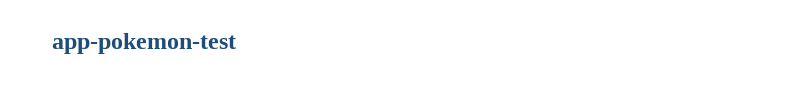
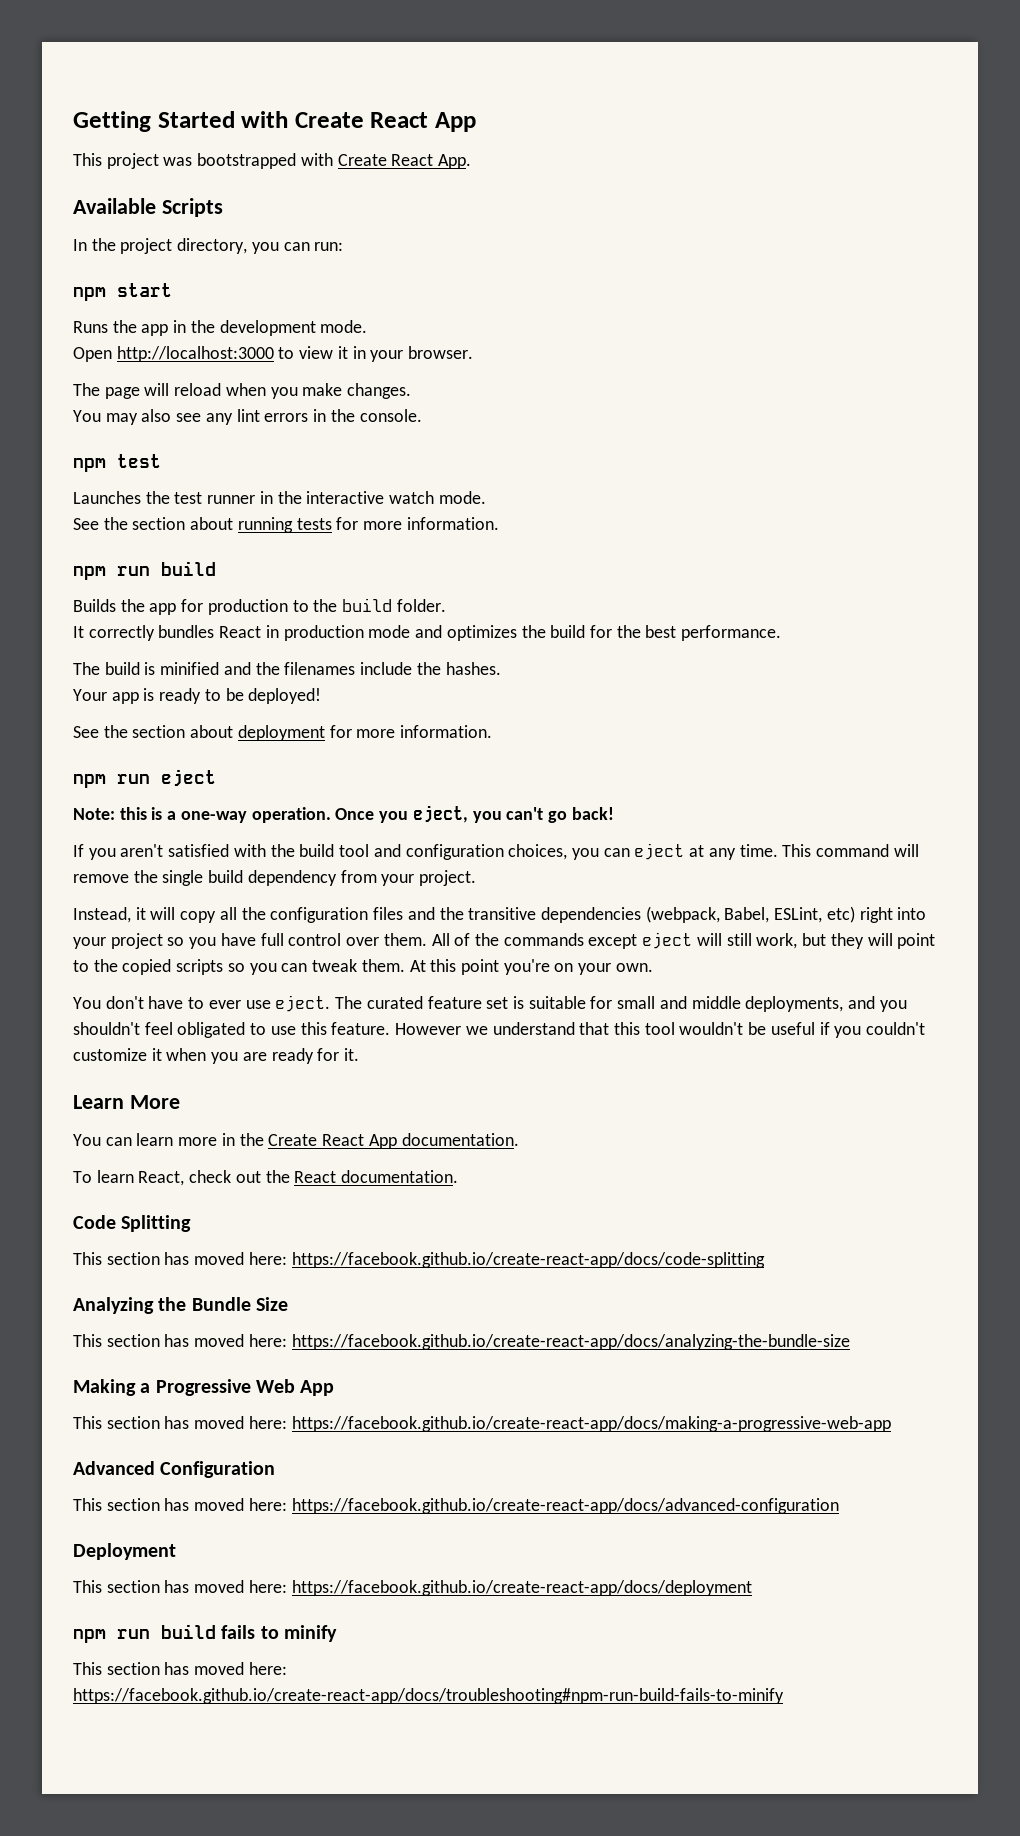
[52,33,236,54] app-pokemon-test -> [73,111,477,132] [73,153,472,169] [73,198,223,217] [73,238,344,254] [73,283,172,301] [73,320,368,336] [73,346,474,362] [73,383,412,399] [73,409,422,425] [73,454,161,472] [73,491,486,504] [73,517,499,533] [73,561,216,580] [73,598,446,615] [73,625,782,641] [73,662,501,675] [73,688,322,704] [73,725,493,741] [73,769,216,788] [73,805,614,823] [73,843,919,860] [73,870,477,886] [73,906,927,923] [73,932,936,949] [73,959,653,975] [73,995,907,1012] [73,1022,926,1038] [73,1048,360,1064] [73,1095,180,1109] [73,1133,519,1149] [73,1170,459,1186] [73,1215,192,1232] [73,1252,765,1268] [73,1297,288,1314] [73,1334,850,1350] [73,1379,335,1396] [73,1416,891,1432] [73,1461,276,1478] [73,1498,839,1514] [73,1543,176,1560] [73,1580,752,1596] [73,1624,337,1643] [73,1662,287,1675] [73,1688,784,1704] Getting Started with Create React App // This project was bootstrapped with Create React App. // Available Scripts // In the project directory, you can run: // npm start // Runs the app in the development mode. // Open http://localhost:3000 to view it in your browser. // The page will reload when you make changes. // You may also see any lint errors in the console. // npm test // Launches the test runner in the interactive watch mode. // See the section about running tests for more information. // npm run build // Builds the app for production to the build folder. // It correctly bundles React in production mode and optimizes the build for the best performance. // The build is minified and the filenames include the hashes. // Your app is ready to be deployed! // See the section about deployment for more information. // npm run eject // Note: this is a one-way operation. Once you eject, you can't go back! // If you aren't satisfied with the build tool and configuration choices, you can eject at any time. This command will remove the single build dependency from your project. // Instead, it will copy all the configuration files and the transitive dependencies (webpack, Babel, ESLint, etc) right into your project so you have full control over them. All of the commands except eject will still work, but they will point to the copied scripts so you can tweak them. At this point you're on your own. // You don't have to ever use eject. The curated feature set is suitable for small and middle deployments, and you shouldn't feel obligated to use this feature. However we understand that this tool wouldn't be useful if you couldn't customize it when you are ready for it. // Learn More // You can learn more in the Create React App documentation. // To learn React, check out the React documentation. // Code Splitting // This section has moved here: https://facebook.github.io/create-react-app/docs/code-splitting // Analyzing the Bundle Size // This section has moved here: https://facebook.github.io/create-react-app/docs/analyzing-the-bundle-size // Making a Progressive Web App // This section has moved here: https://facebook.github.io/create-react-app/docs/making-a-progressive-web-app // Advanced Configuration // This section has moved here: https://facebook.github.io/create-react-app/docs/advanced-configuration // Deployment // This section has moved here: https://facebook.github.io/create-react-app/docs/deployment // npm run build fails to minify // This section has moved here: https://facebook.github.io/create-react-app/docs/troubleshooting#npm-run-build-fails-to-minify

